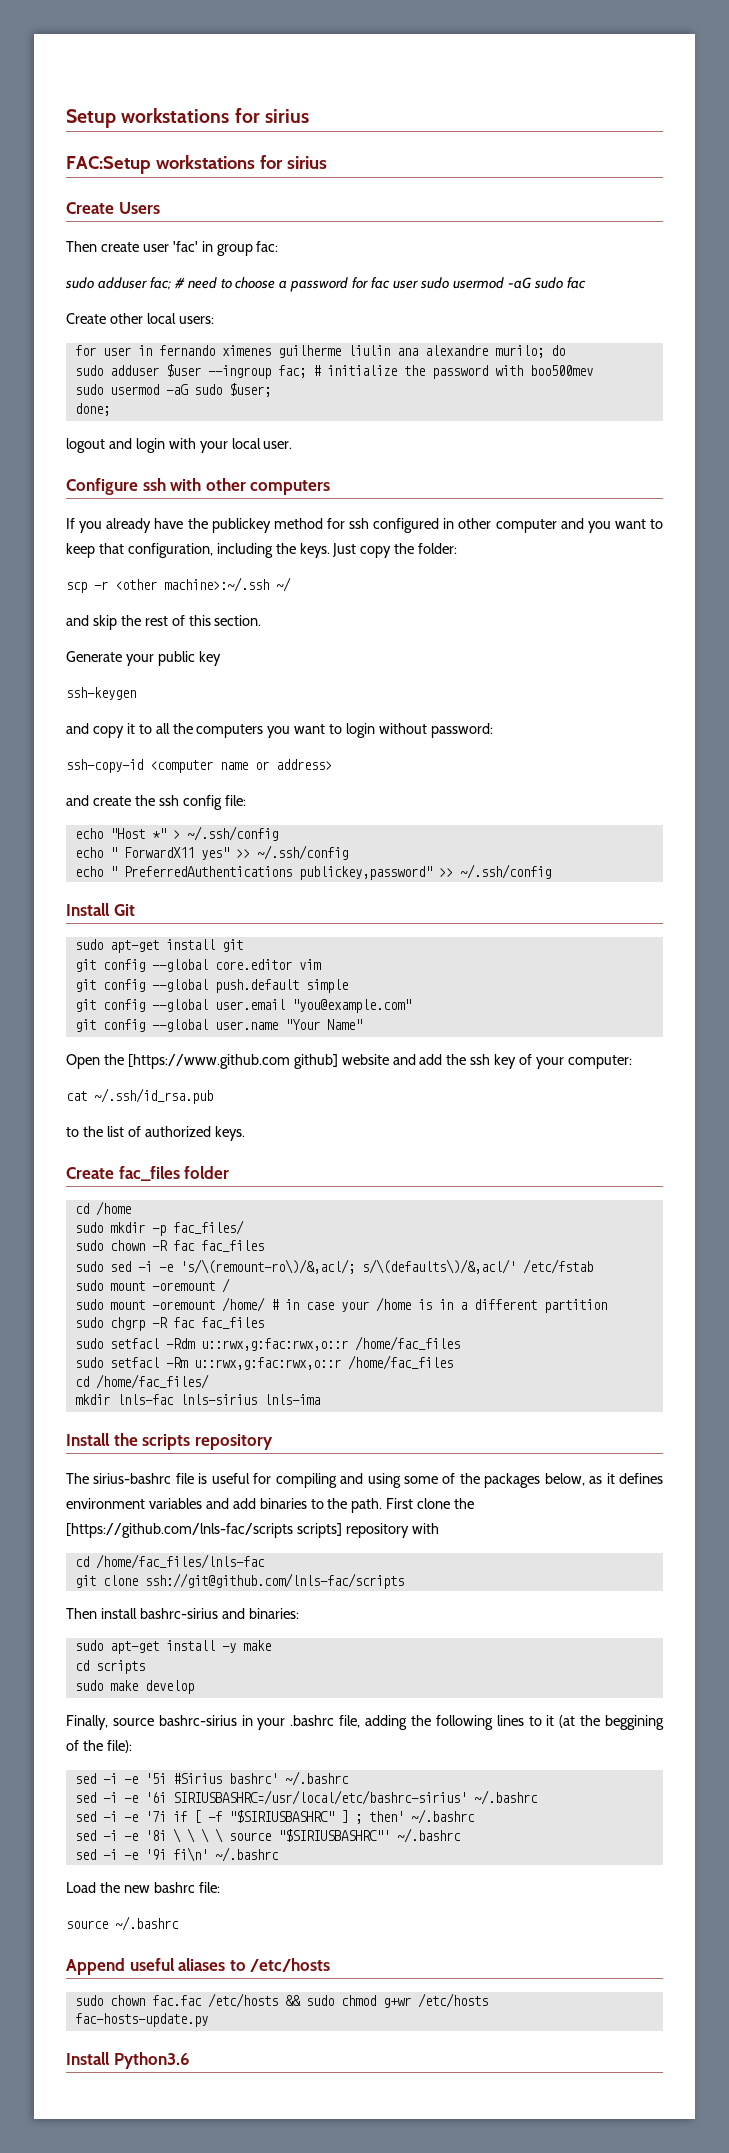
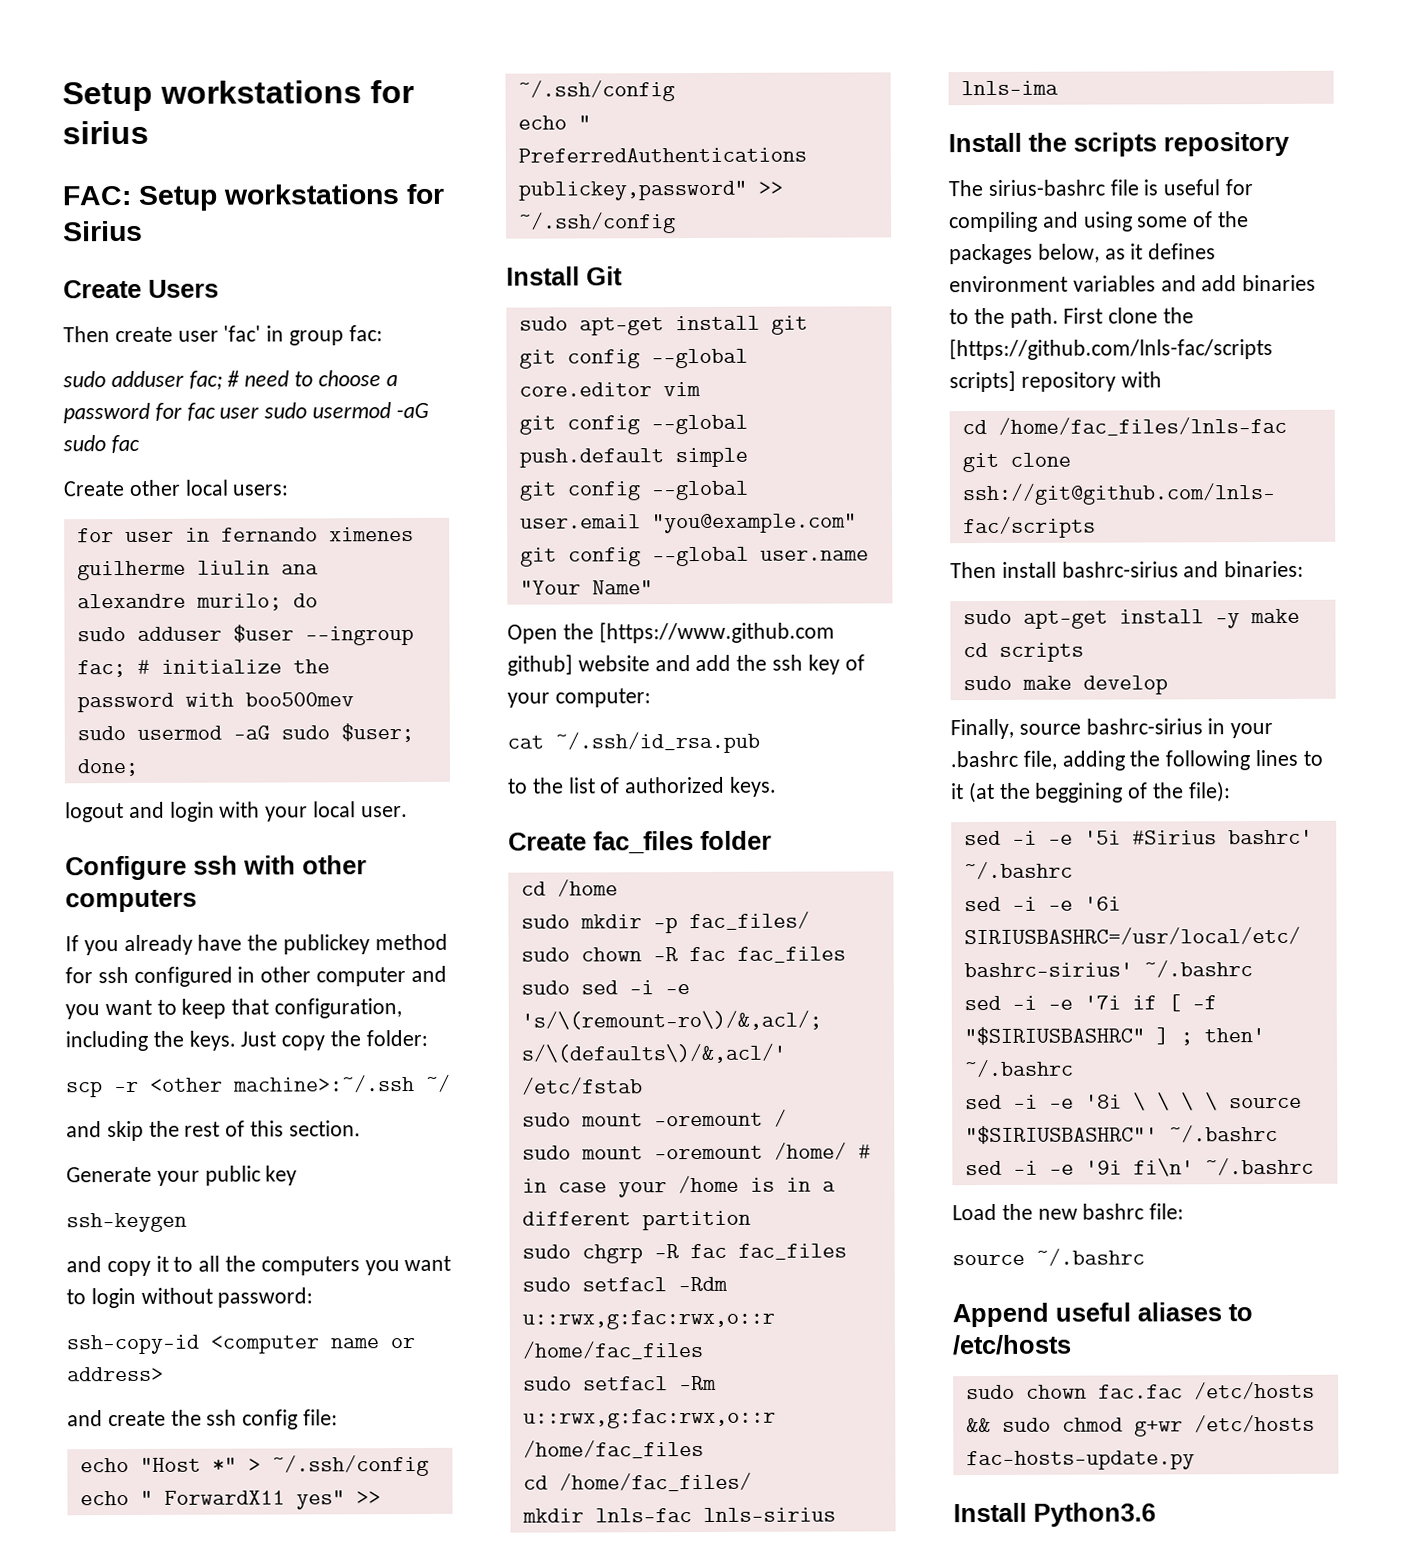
[66,155,327,174] FAC:Setup workstations for sirius -> [62,183,444,211] [63,220,143,242] FAC: Setup workstations for Sirius

